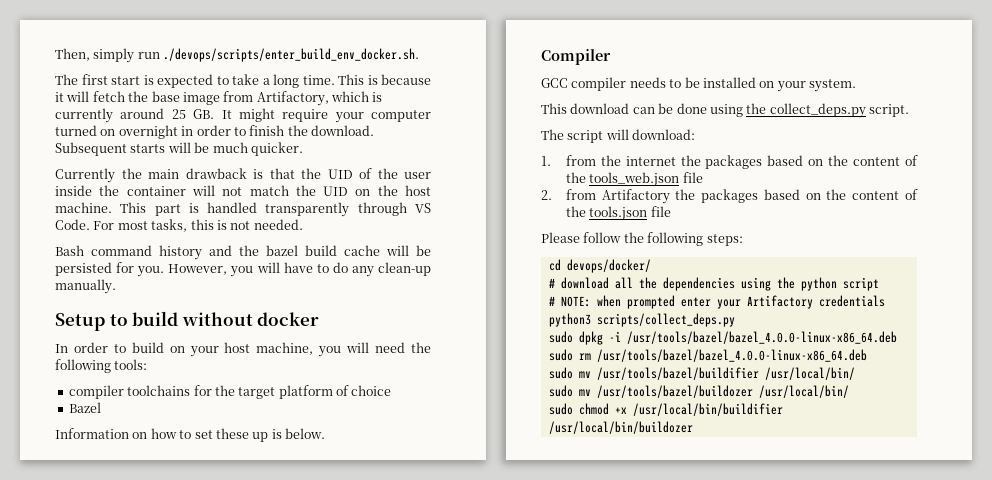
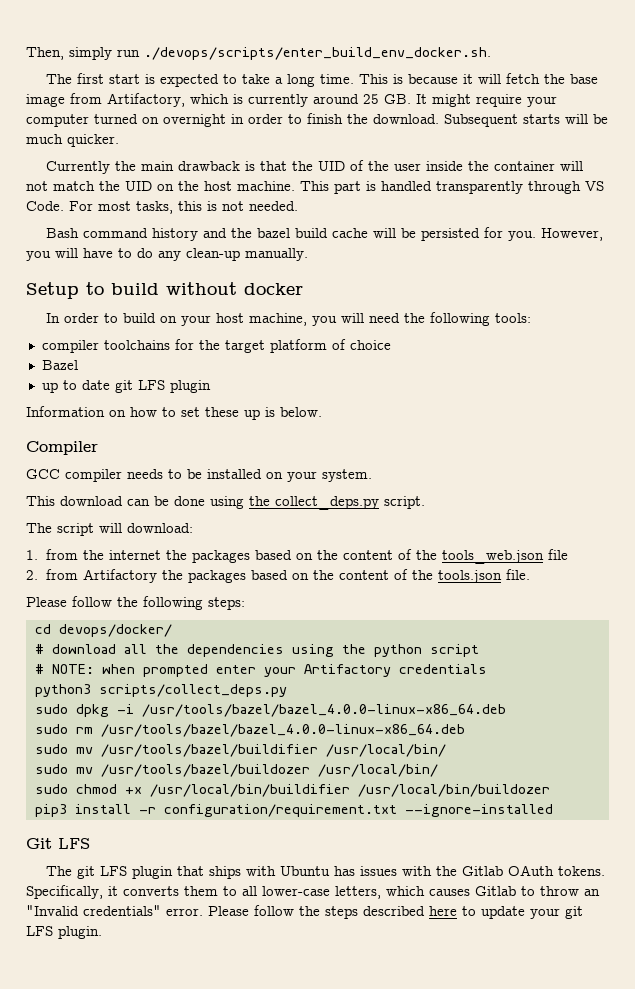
(101, 407) none -> [41,380,211,393] // up to date git LFS plugin
[650,206,671,217] file -> [505,569,530,580] file.
(693, 427) none -> [34,804,553,817] [26,838,90,849] [46,865,606,879] [26,885,600,899] [26,905,583,919] [26,926,102,939] // pip3 install -r configuration/requirement.txt --ignore-installed // Git LFS // The git LFS plugin that ships with Ubuntu has issues with the Gitlab OAuth tokens. Specifically, it converts them to all lower-case letters, which causes Gitlab to throw an "Invalid credentials" error. Please follow the steps described here to update your git LFS plugin.

